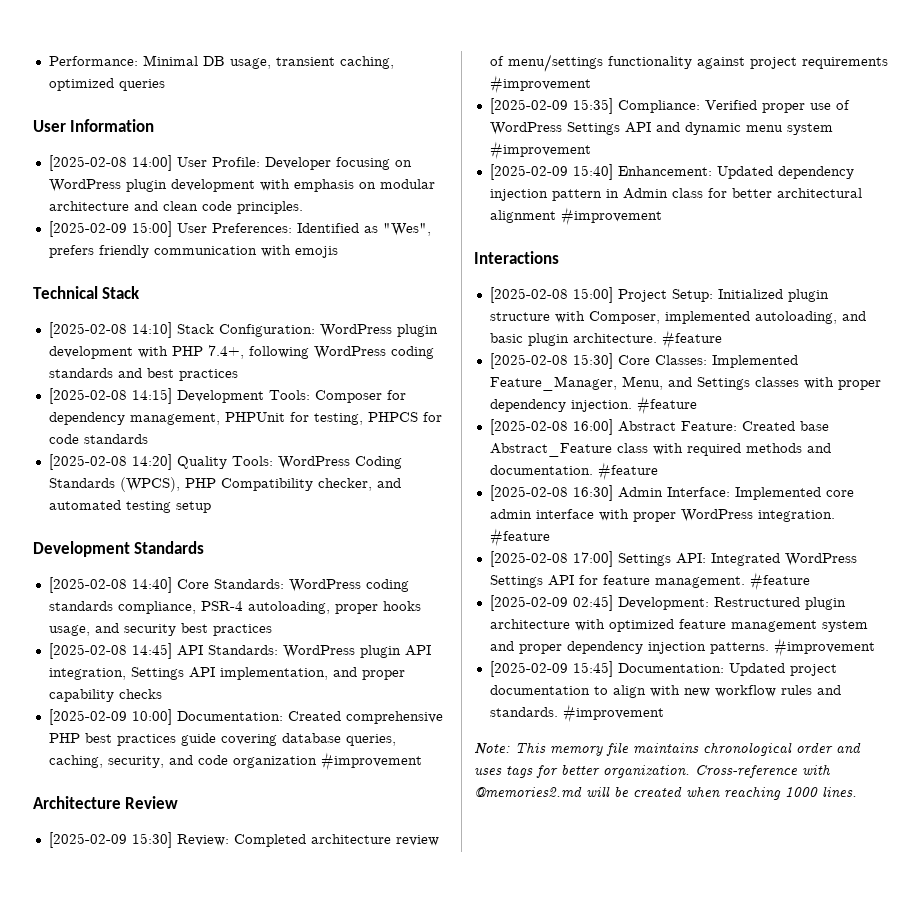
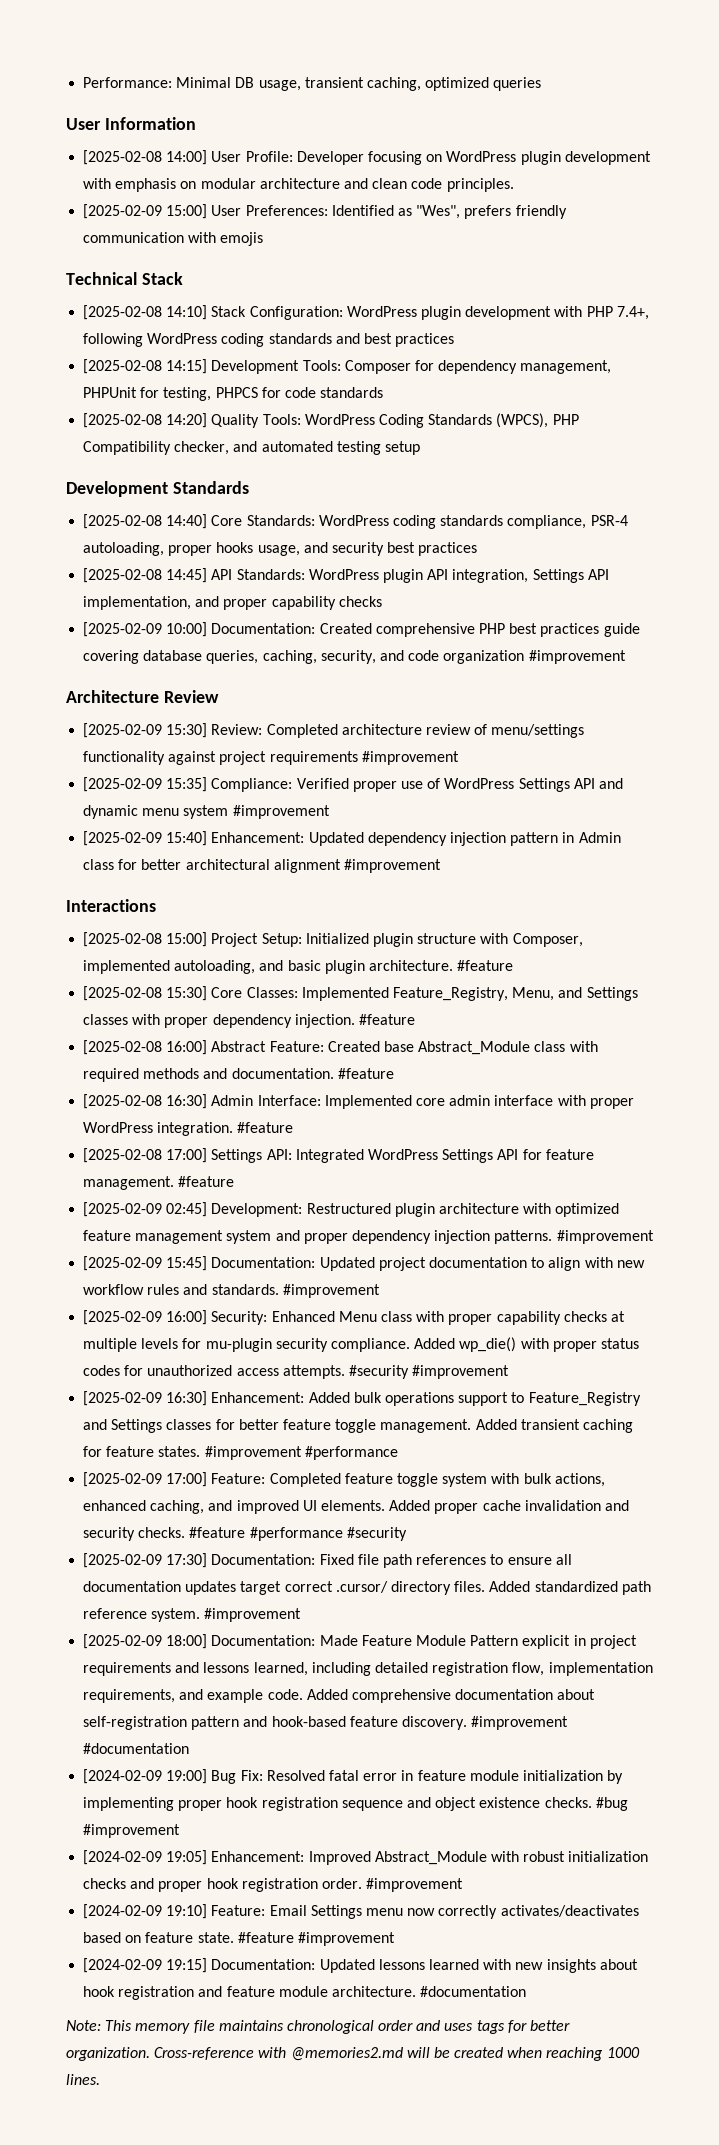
[489,376,617,391] Feature_Manager, -> [392,987,508,1001] Feature_Registry,
[489,443,612,457] Abstract_Feature -> [418,1041,531,1055] Abstract_Module
(664, 713) none -> [83,1310,625,1325] [83,1337,639,1352] [83,1365,510,1379] [83,1391,641,1406] [83,1419,633,1433] [83,1446,398,1460] [83,1472,605,1487] [83,1500,629,1514] [83,1527,407,1541] [83,1553,572,1568] [83,1581,651,1595] [83,1608,302,1622] [83,1634,637,1649] [83,1662,653,1676] [83,1689,596,1703] [83,1716,569,1730] [83,1743,190,1754] [83,1769,624,1784] [83,1797,628,1811] [83,1824,181,1838] [83,1850,649,1865] [83,1878,464,1892] [83,1904,639,1919] [83,1932,395,1946] [83,1958,638,1973] [83,1986,527,2000] // [2025-02-09 16:00] Security: Enhanced Menu class with proper capability checks at multiple levels for mu-plugin security compliance. Added wp_die() with proper status codes for unauthorized access attempts. #security #improvement // [2025-02-09 16:30] Enhancement: Added bulk operations support to Feature_Registry and Settings classes for better feature toggle management. Added transient caching for feature states. #improvement #performance // [2025-02-09 17:00] Feature: Completed feature toggle system with bulk actions, enhanced caching, and improved UI elements. Added proper cache invalidation and security checks. #feature #performance #security // [2025-02-09 17:30] Documentation: Fixed file path references to ensure all documentation updates target correct .cursor/ directory files. Added standardized path reference system. #improvement // [2025-02-09 18:00] Documentation: Made Feature Module Pattern explicit in project requirements and lessons learned, including detailed registration flow, implementation requirements, and example code. Added comprehensive documentation about self-registration pattern and hook-based feature discovery. #improvement #documentation // [2024-02-09 19:00] Bug Fix: Resolved fatal error in feature module initialization by implementing proper hook registration sequence and object existence checks. #bug #improvement // [2024-02-09 19:05] Enhancement: Improved Abstract_Module with robust initialization checks and proper hook registration order. #improvement // [2024-02-09 19:10] Feature: Email Settings menu now correctly activates/deactivates based on feature state. #feature #improvement // [2024-02-09 19:15] Documentation: Updated lessons learned with new insights about hook registration and feature module architecture. #documentation

